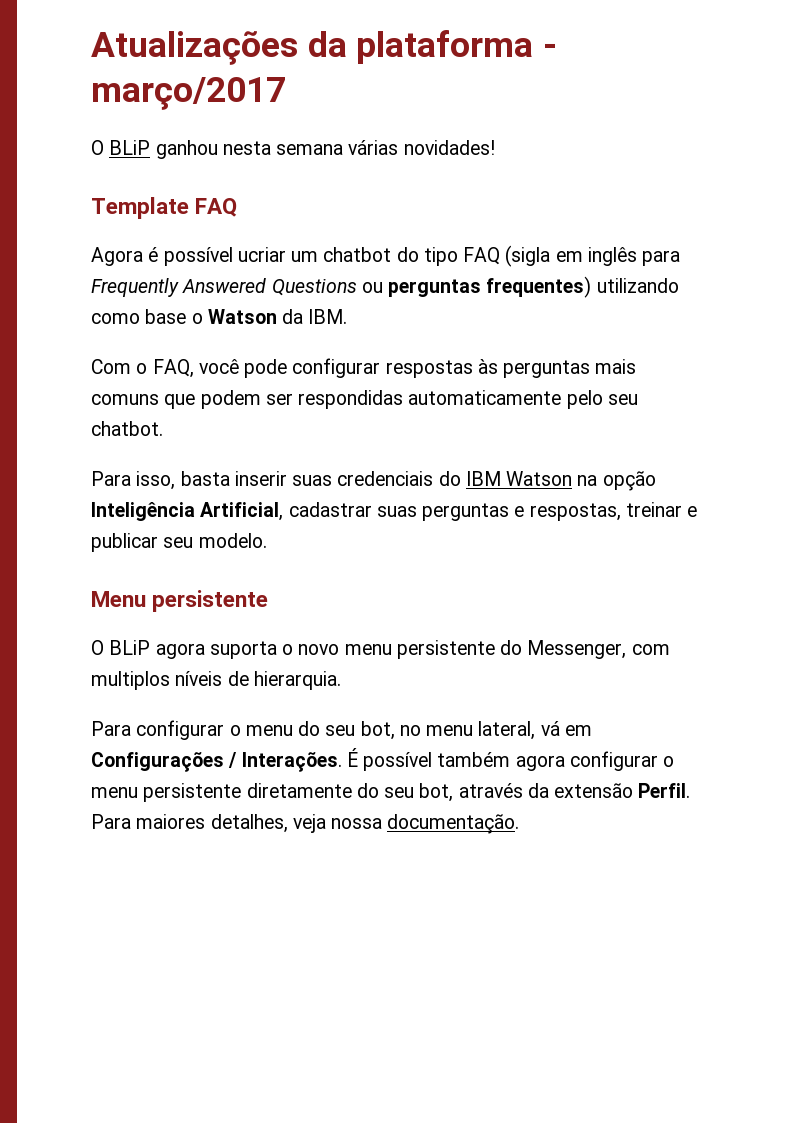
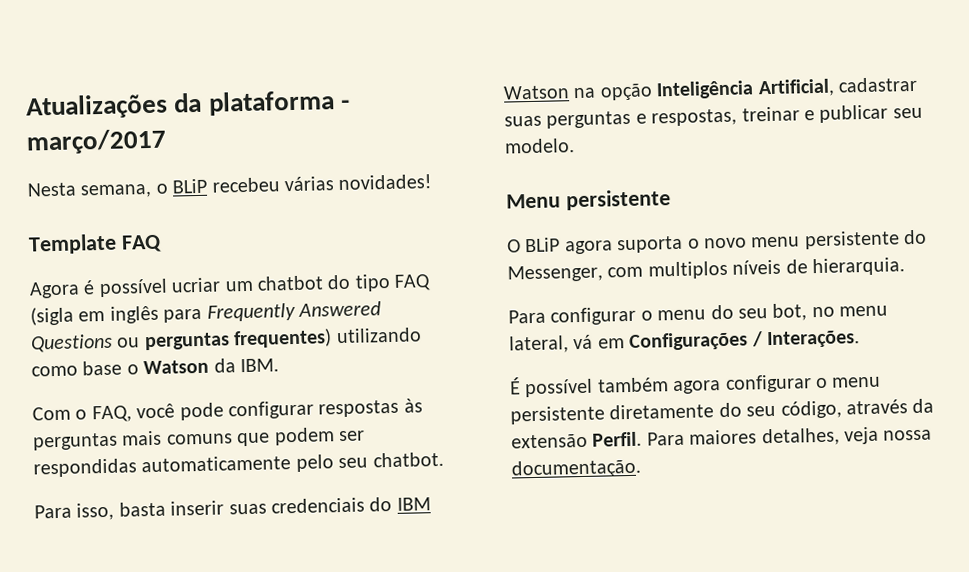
[91,140,344,159] O BLiP ganhou nesta semana -> [27,177,280,199] Nesta semana, o BLiP recebeu
(342, 762) none -> (860, 339) //
[419,783,454,802] bot, -> [780,400,842,419] código,

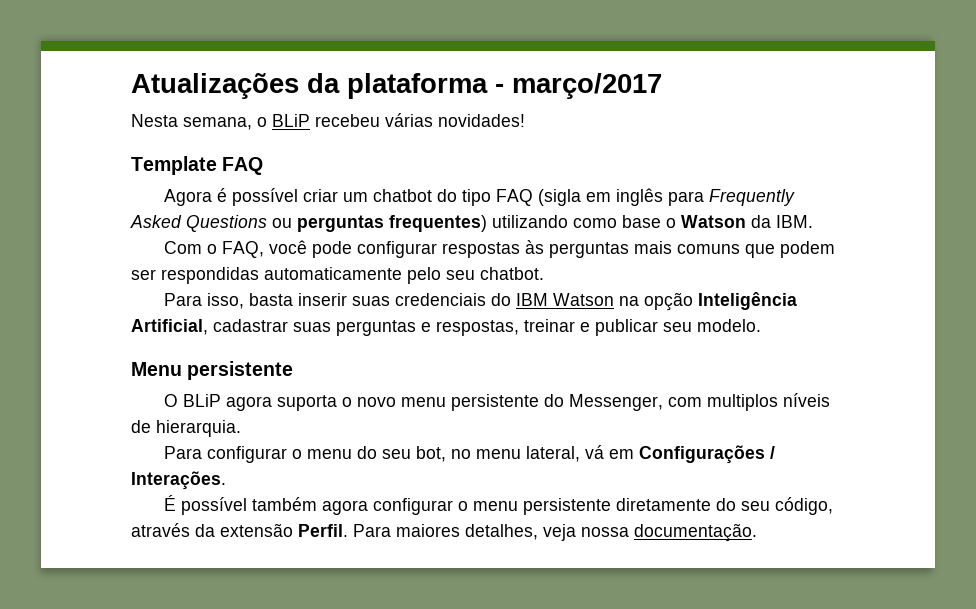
[171,277,222,293] ucriar -> [302,189,338,202] criar
[298,301,381,317] Answered -> [130,215,182,228] Asked

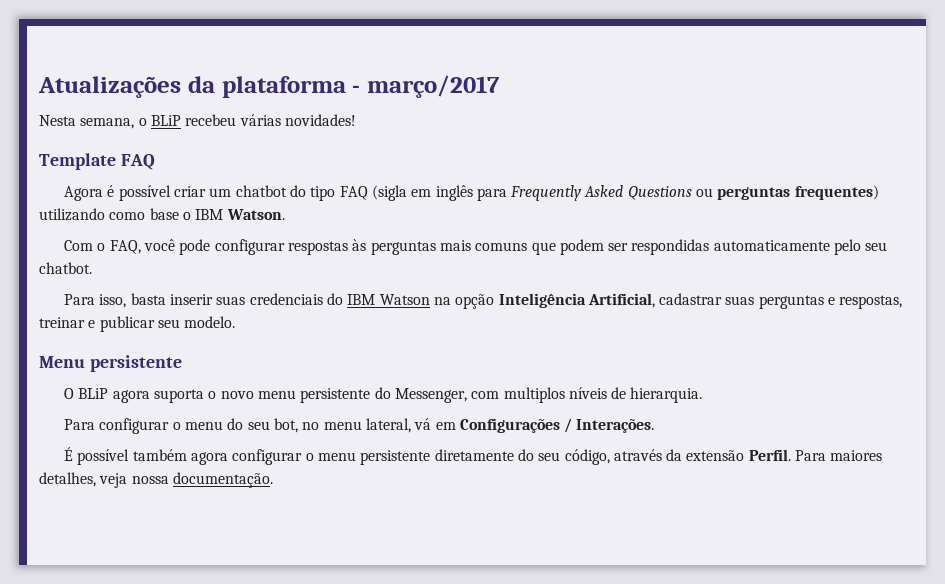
[681,215,813,228] Watson da IBM. -> [195,209,285,220] IBM Watson.

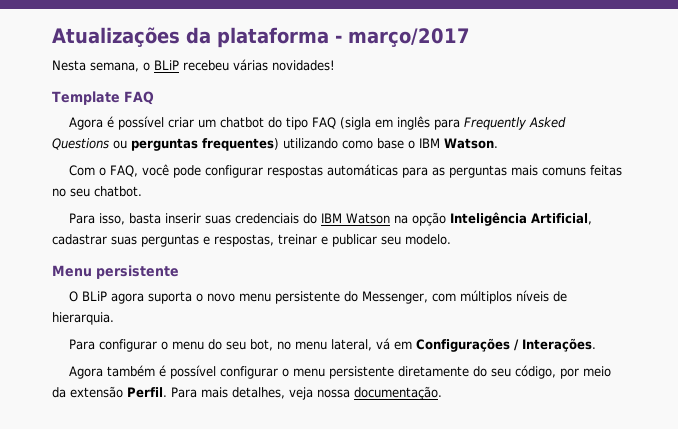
[352,239,862,255] às perguntas mais comuns que podem ser respondidas automaticamente pelo -> [327,164,623,178] [52,188,66,197] automáticas para as perguntas mais comuns feitas no
[503,387,565,403] multiplos -> [460,290,513,304] múltiplos
[64,447,228,465] É possível também agora -> [69,365,217,379] Agora também é possível
[613,449,662,461] através -> [560,366,612,379] por meio
[830,450,883,461] maiores -> [201,387,228,398] mais

